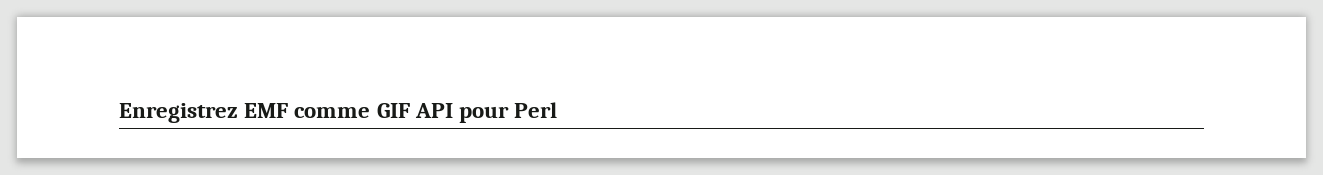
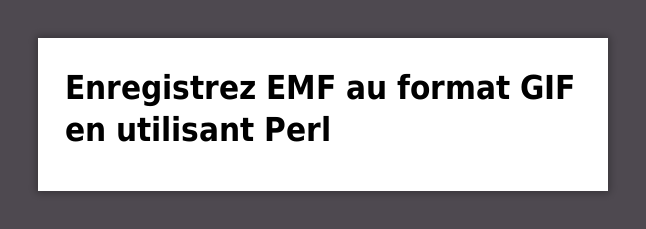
[294,103,510,123] comme GIF API pour -> [346,73,575,100] [65,115,254,142] au format GIF en utilisant

